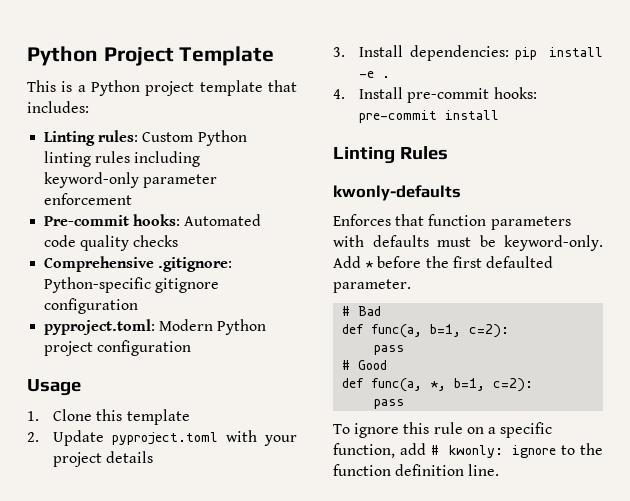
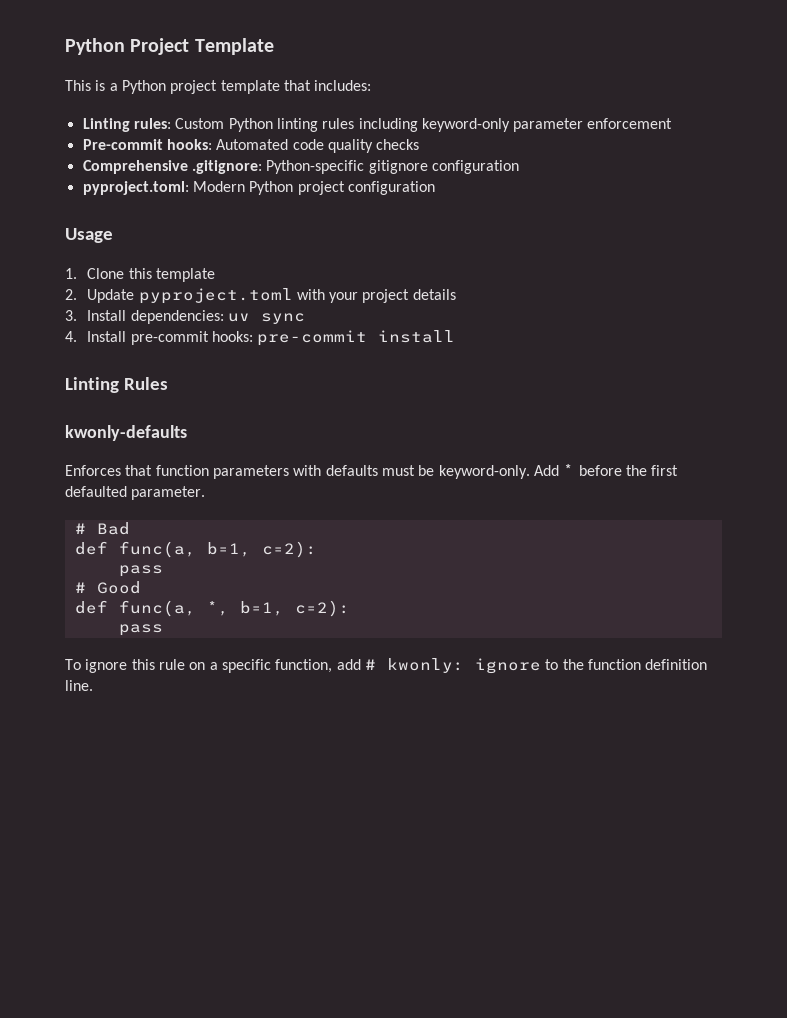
[514,47,603,60] [359,71,391,78] pip install -e . -> [227,313,305,324] uv sync

